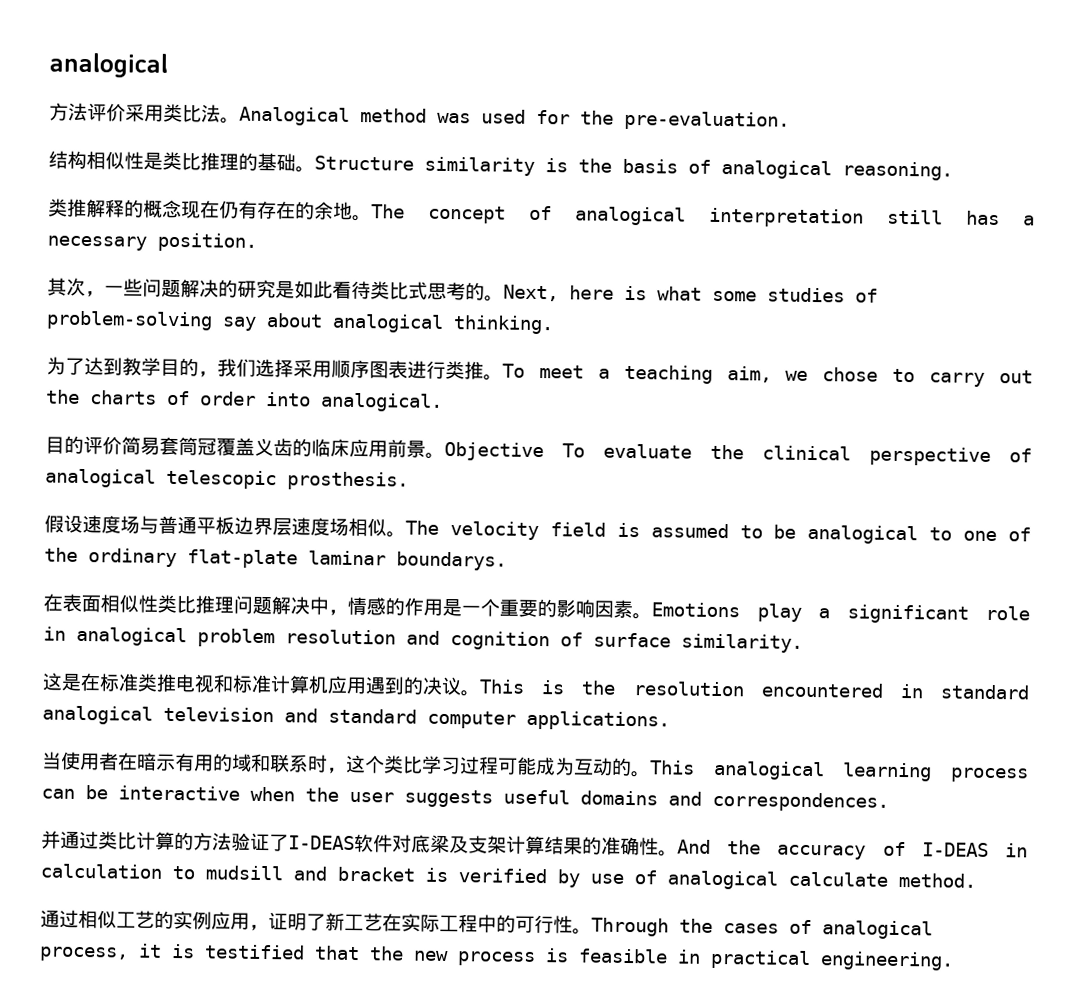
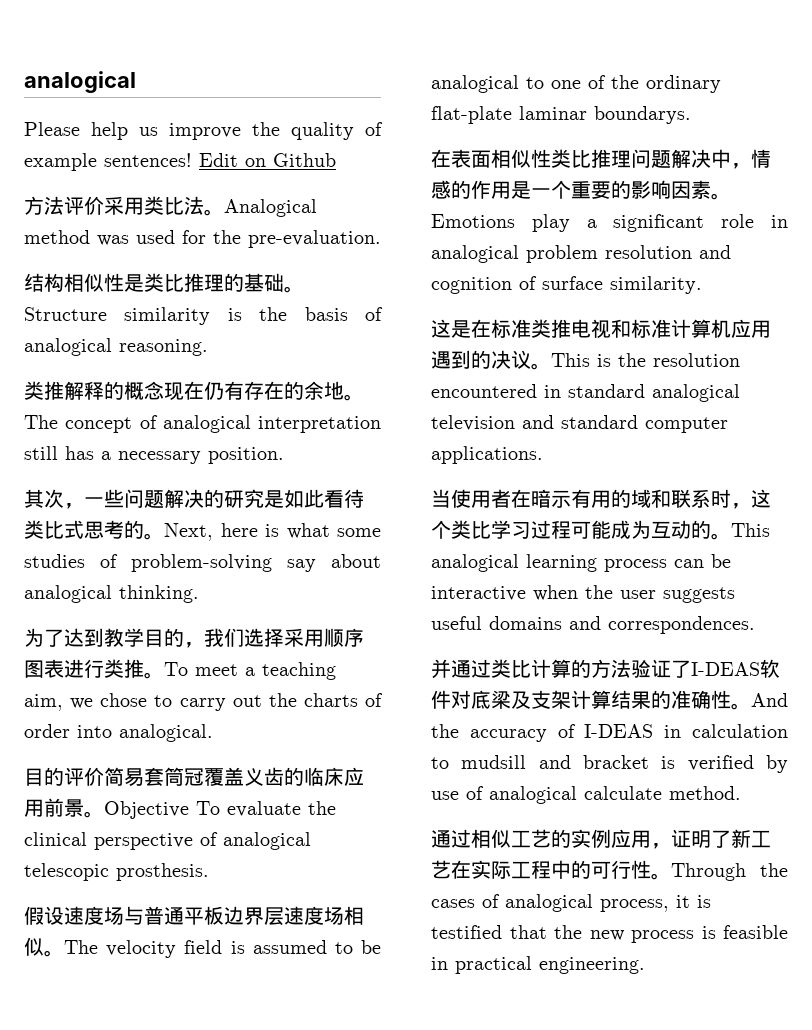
[49,52,168,78] analogical -> [24,71,136,93] [24,122,383,140] [24,153,336,171] analogical // Please help us improve the quality of example sentences! Edit on Github

